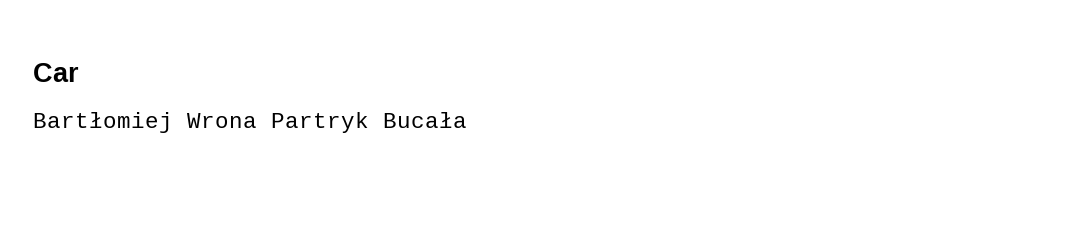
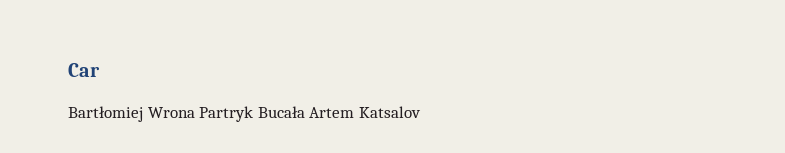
(467, 120) none -> [309,106,421,118] Artem Katsalov

